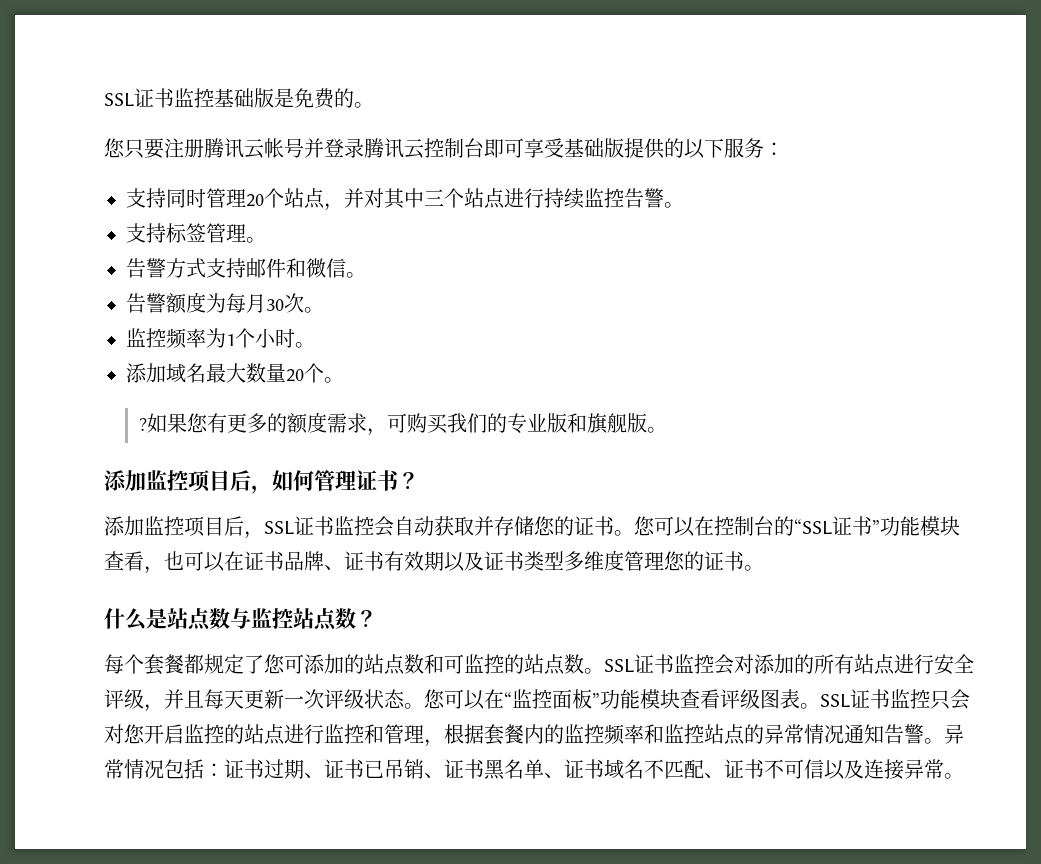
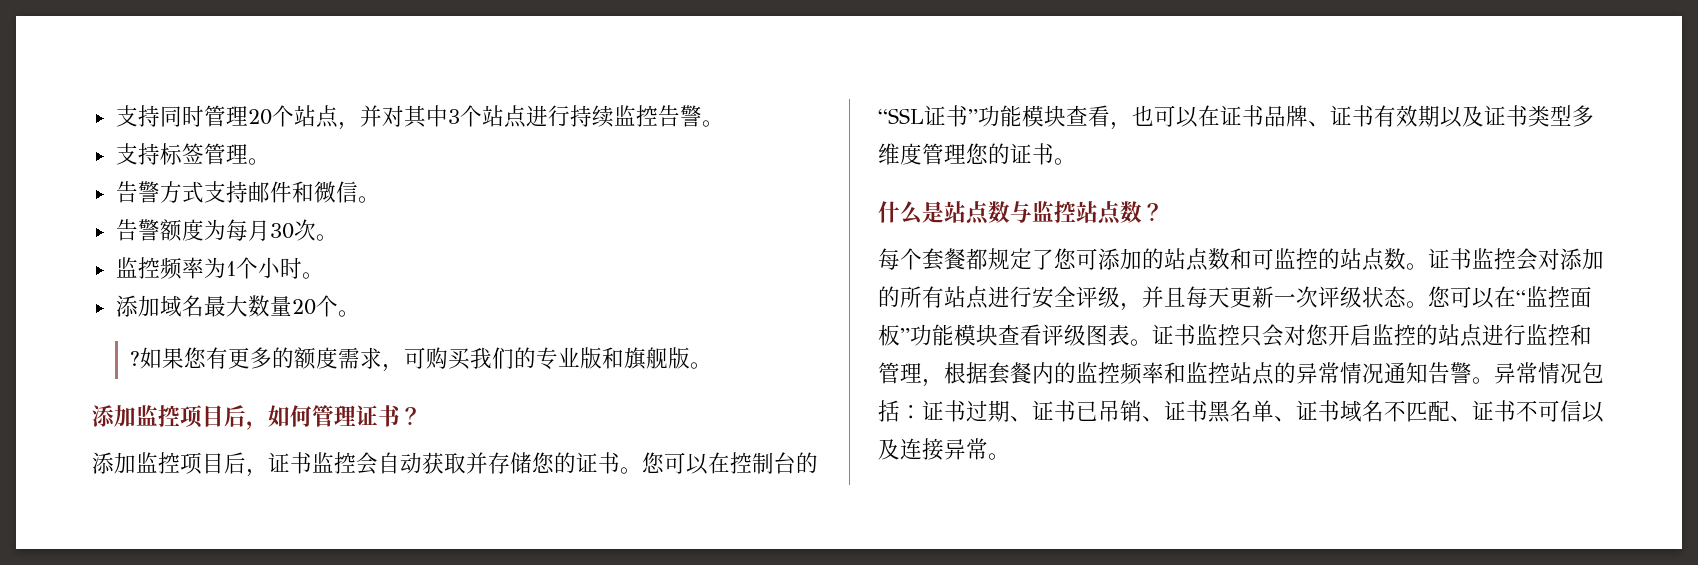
[104,88,374,109] [104,138,784,159] SSL证书监控基础版是免费的。 // 您只要注册腾讯云帐号并登录腾讯云控制台即可享受基础版提供的以下服务： // -> (115, 116) none
[424,189,444,206] 三 -> [447,109,460,124] 3
[264,521,294,535] SSL -> (268, 473) none
[604,659,634,673] SSL -> (1428, 266) none
[820,694,850,708] SSL -> (1152, 342) none

